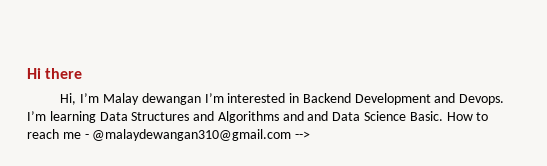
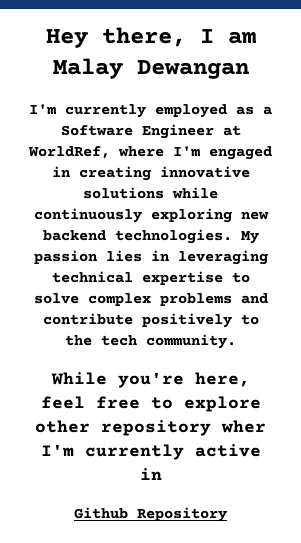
[27,68,83,79] [60,93,505,105] [27,111,489,123] [27,129,311,141] Hi there // Hi, I’m Malay dewangan I’m interested in Backend Development and Devops. I’m learning Data Structures and Algorithms and and Data Science Basic. How to reach me - @malaydewangan310@gmail.com --> -> [45,27,256,48] [52,58,250,79] [29,104,272,118] [60,124,241,139] [28,146,272,160] [51,166,250,181] [83,187,218,199] [33,208,269,223] [42,229,259,244] [33,250,268,265] [51,271,250,285] [33,293,268,306] [42,313,259,328] [65,334,236,349] [50,372,250,388] [40,396,261,412] [35,420,266,436] [40,444,261,460] [139,468,162,480] [74,507,227,522] Hey there, I am Malay Dewangan // I'm currently employed as a Software Engineer at WorldRef, where I'm engaged in creating innovative solutions while continuously exploring new backend technologies. My passion lies in leveraging technical expertise to solve complex problems and contribute positively to the tech community. // While you're here, feel free to explore other repository wher I'm currently active in // Github Repository

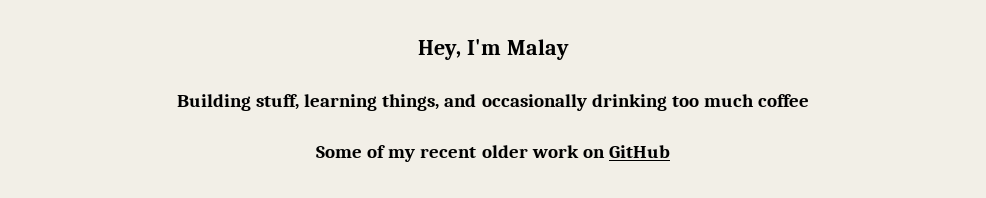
[45,27,256,48] [52,58,250,79] [29,104,272,118] [60,124,241,139] [28,146,272,160] [51,166,250,181] [83,187,218,199] [33,208,269,223] [42,229,259,244] [33,250,268,265] [51,271,250,285] [33,293,268,306] [42,313,259,328] [65,334,236,349] [50,372,250,388] [40,396,261,412] [35,420,266,436] [40,444,261,460] [139,468,162,480] [74,507,227,522] Hey there, I am Malay Dewangan // I'm currently employed as a Software Engineer at WorldRef, where I'm engaged in creating innovative solutions while continuously exploring new backend technologies. My passion lies in leveraging technical expertise to solve complex problems and contribute positively to the tech community. // While you're here, feel free to explore other repository wher I'm currently active in // Github Repository -> [418,39,569,60] [176,94,810,111] [316,145,670,162] Hey, I'm Malay // Building stuff, learning things, and occasionally drinking too much coffee // Some of my recent older work on GitHub

